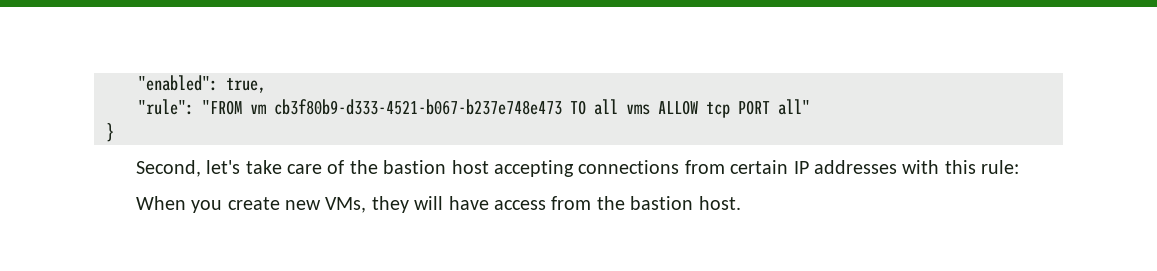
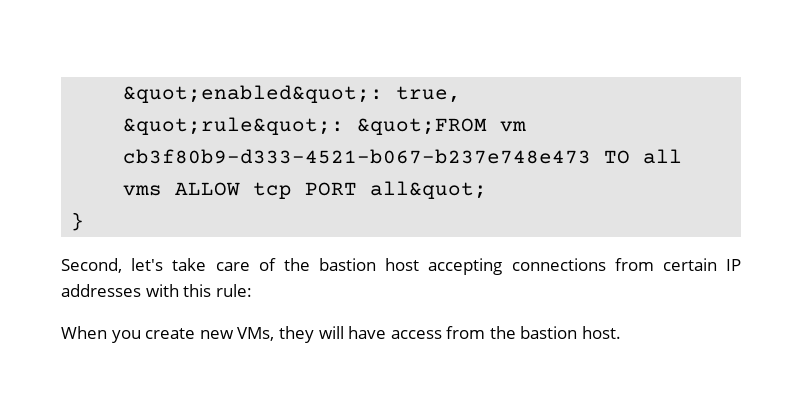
[138,75,218,91] "enabled": -> [123,85,384,103] &quot;enabled&quot;:
[138,99,242,115] "rule": "FROM -> [123,117,488,135] &quot;rule&quot;: &quot;FROM
[778,99,810,115] all" -> [370,181,488,199] all&quot;

